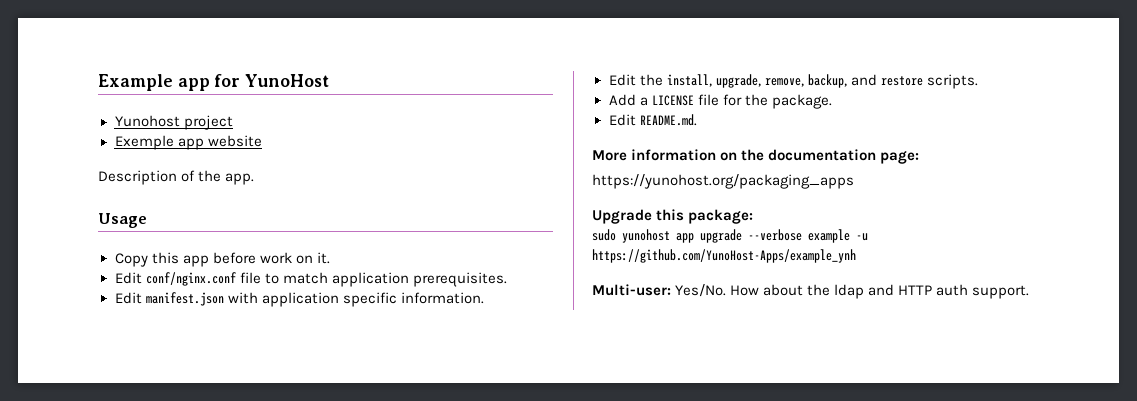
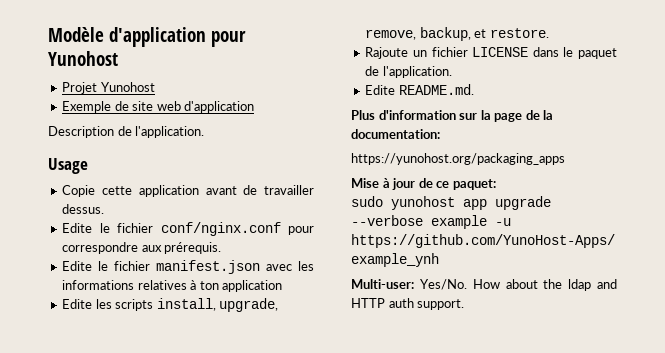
[98,74,330,91] [114,115,233,130] Example app for YunoHost // Yunohost project -> [48,27,246,47] [48,51,118,66] [62,82,155,94] Modèle d'application pour Yunohost // Projet Yunohost
[177,135,262,150] [98,170,255,185] [98,213,147,228] [114,252,330,267] [114,272,507,287] [114,292,484,307] [608,74,978,89] [608,94,832,109] [608,114,697,126] [592,149,920,164] [592,174,854,189] [592,209,754,224] app website // Description of the app. // Usage // Copy this app before work on it. // Edit conf/nginx.conf file to match application prerequisites. // Edit manifest.json with application specific information. // Edit the install, upgrade, remove, backup, and restore scripts. // Add a LICENSE file for the package. // Edit README.md. // More information on the documentation page: // https://yunohost.org/packaging_apps // Upgrade this package: -> [114,101,255,113] [48,126,205,138] [48,158,88,174] [62,185,314,197] [62,204,105,214] [62,222,314,236] [62,242,222,254] [62,260,314,274] [62,280,283,292] [62,298,279,312] [365,27,549,41] [365,47,617,59] [365,66,452,78] [365,84,474,95] [351,110,554,122] [351,129,440,139] [351,153,565,165] [351,178,496,190] de site web d'application // Description de l'application. // Usage // Copie cette application avant de travailler dessus. // Edite le fichier conf/nginx.conf pour correspondre aux prérequis. // Edite le fichier manifest.json avec les informations relatives à ton application // Edite les scripts install, upgrade, remove, backup, et restore. // Rajoute un fichier LICENSE dans le paquet de l'application. // Edite README.md. // Plus d'information sur la page de la documentation: // https://yunohost.org/packaging_apps // Mise à jour de ce paquet:

